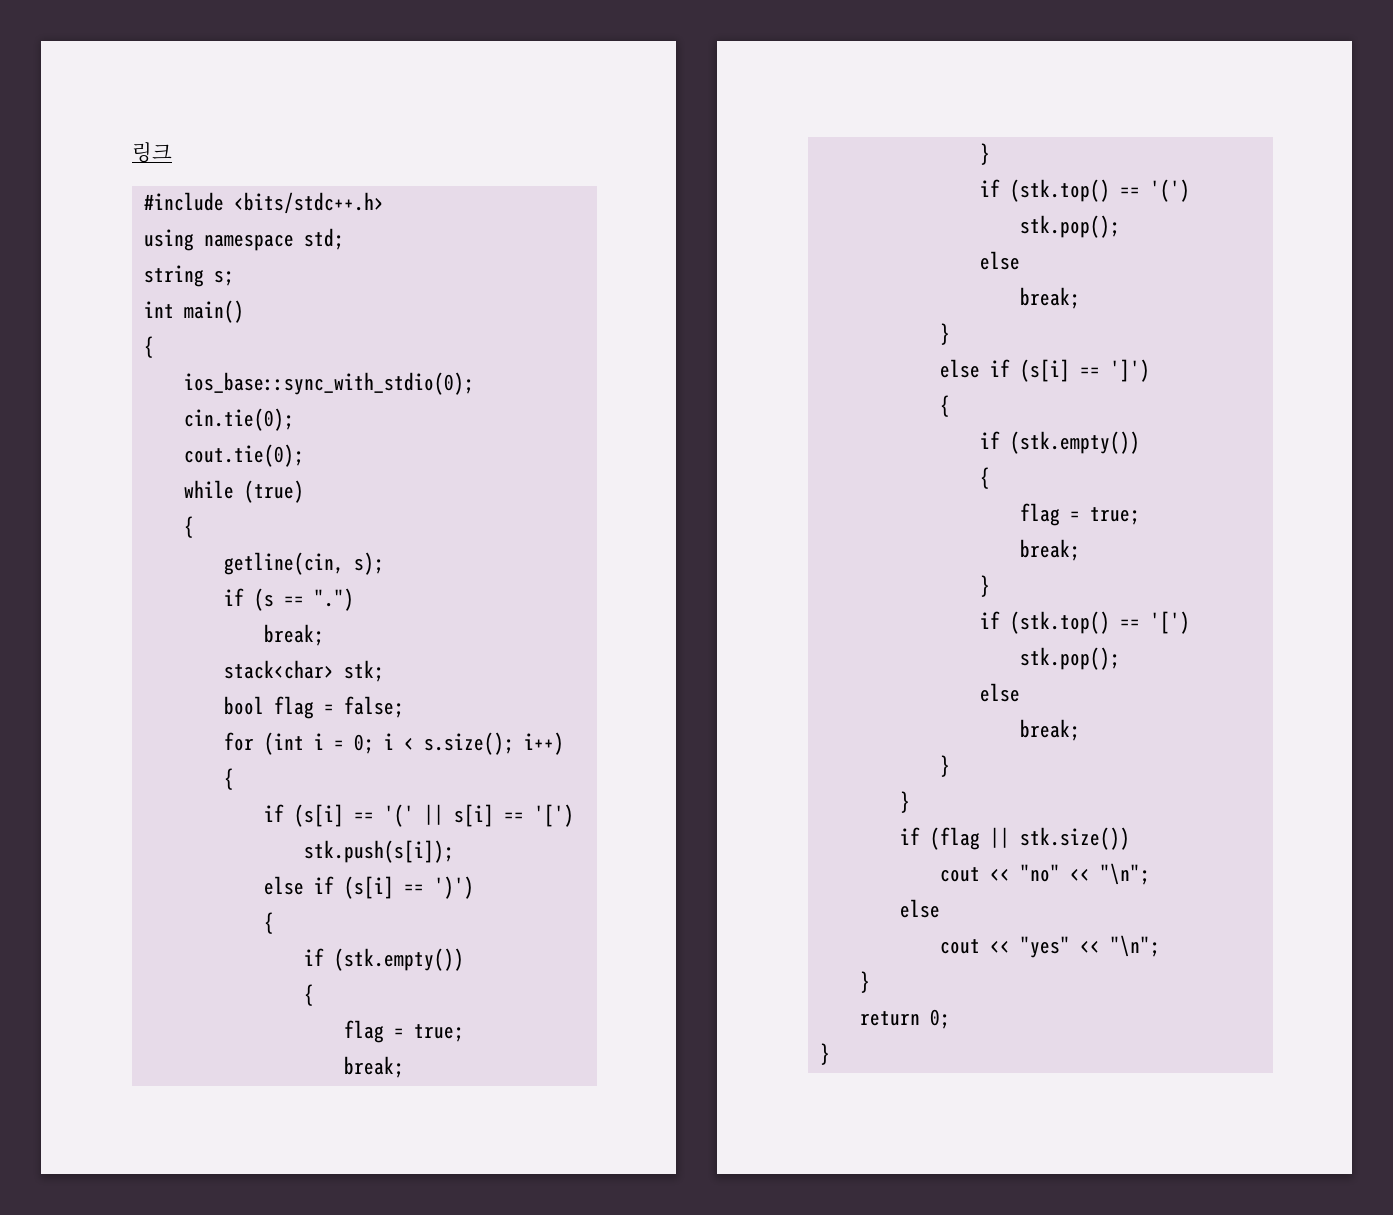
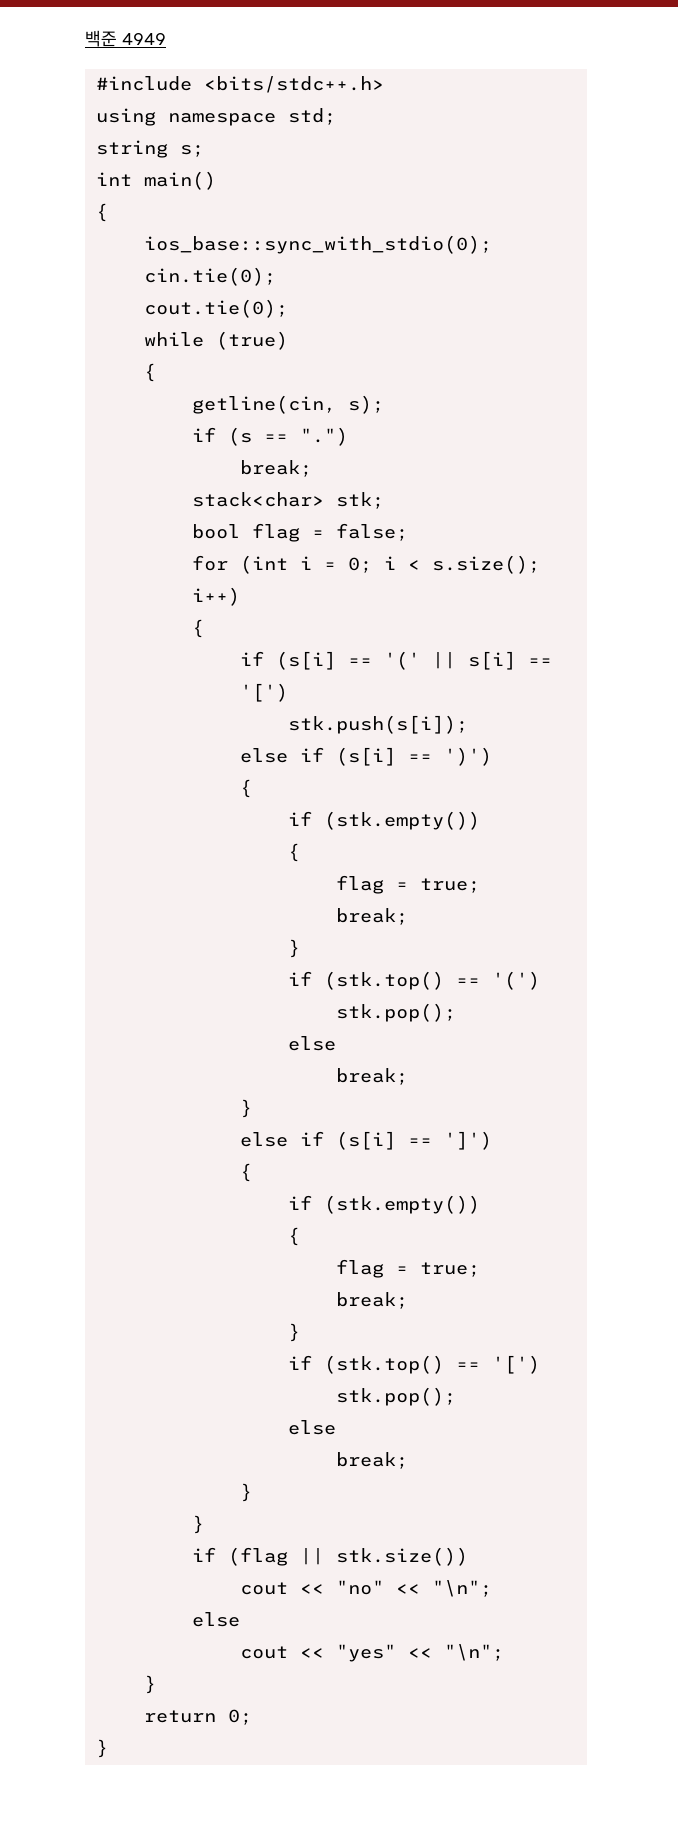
[132,142,172,163] 링크 -> [85,30,166,47] 백준 4949

